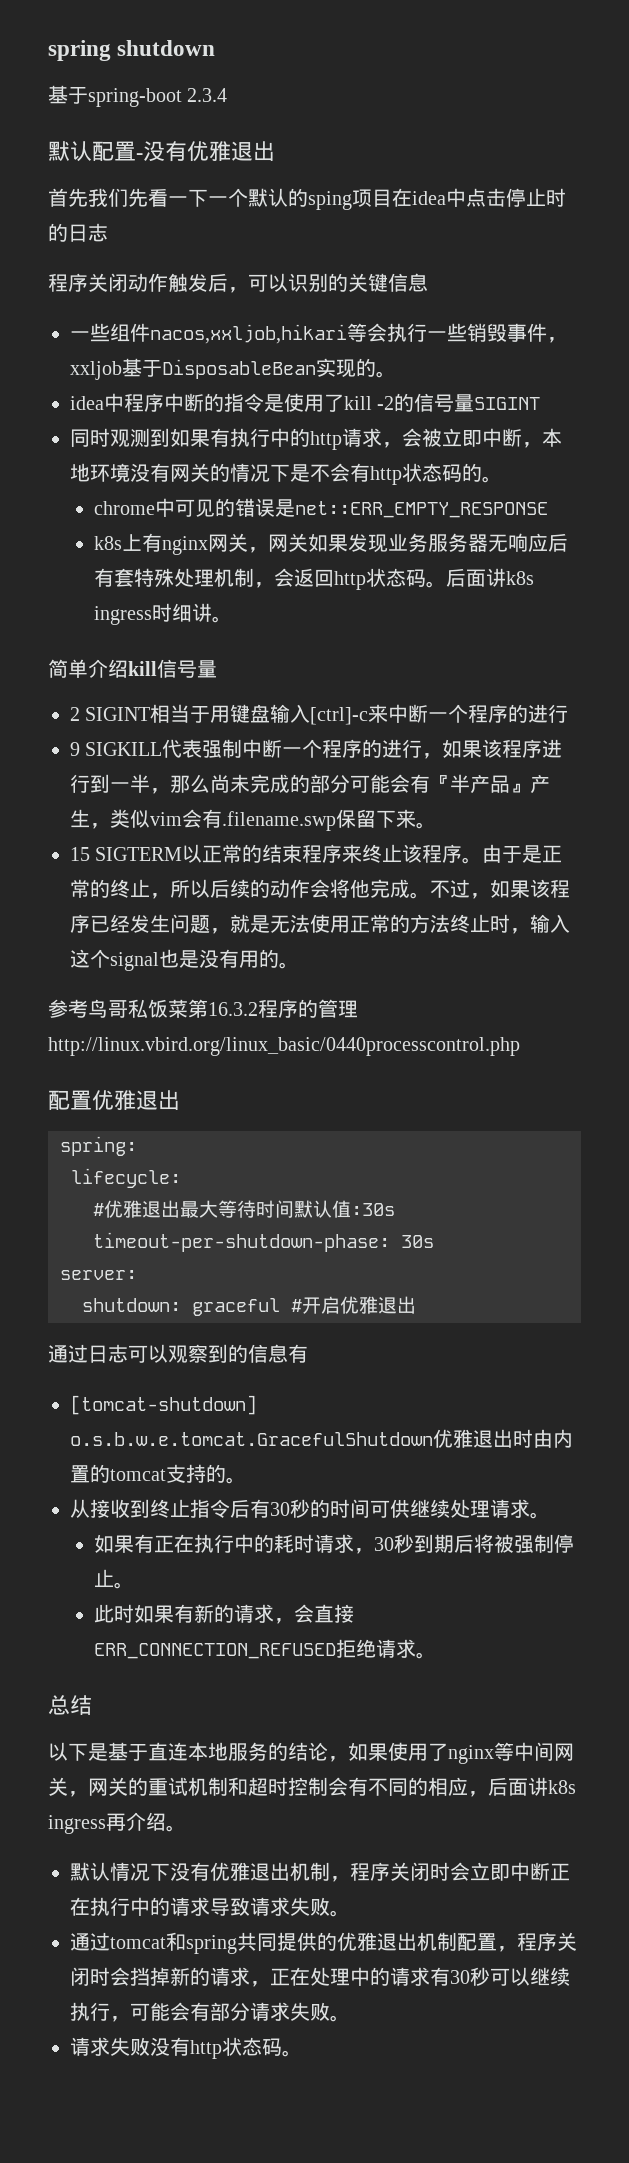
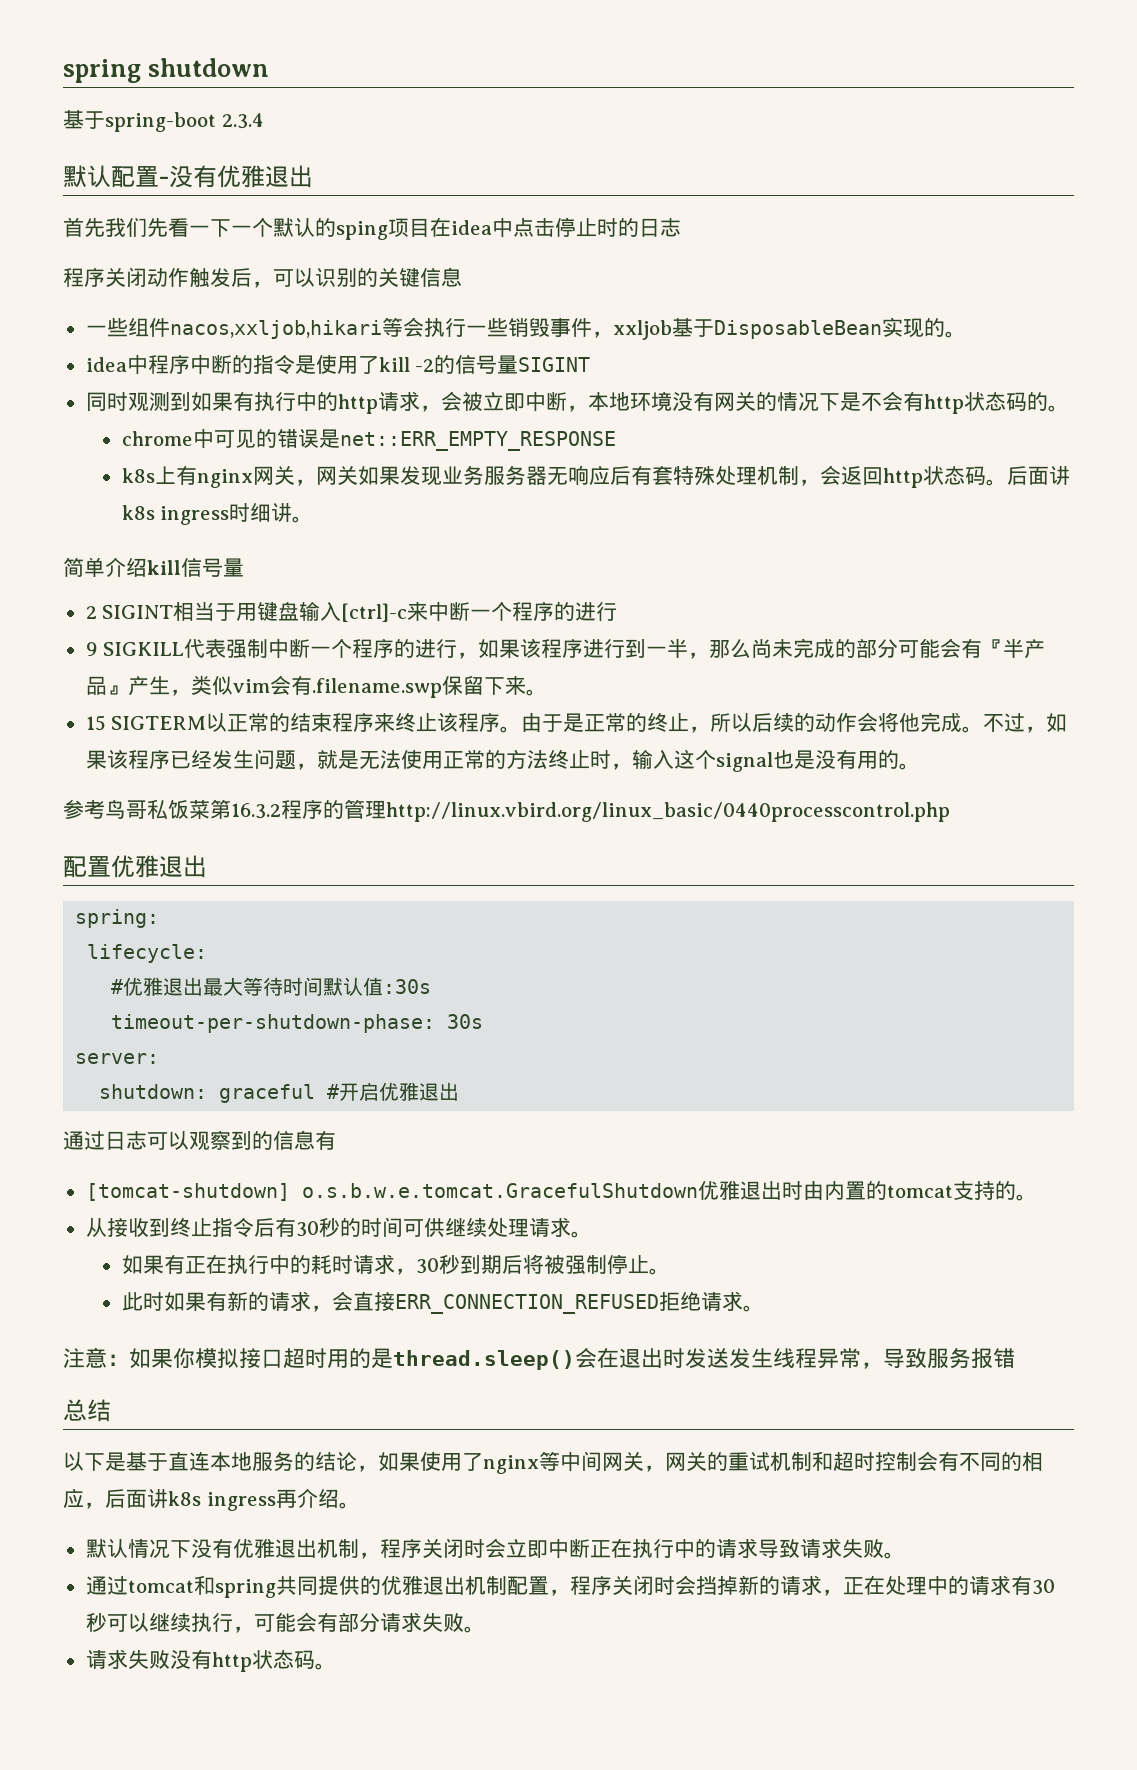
(436, 1655) none -> [63,1347,1015,1370] // 注意：如果你模拟接口超时用的是thread.sleep()会在退出时发送发生线程异常，导致服务报错

